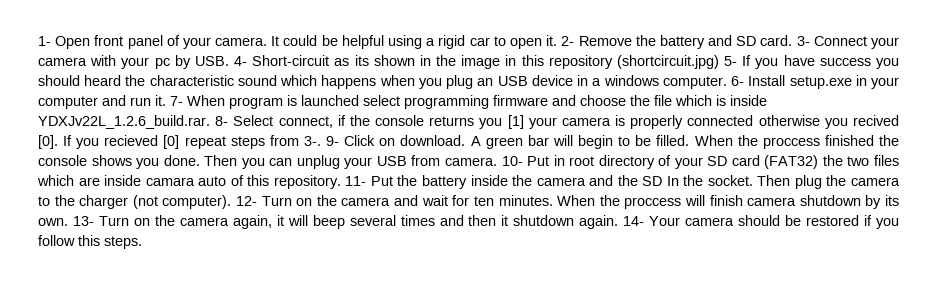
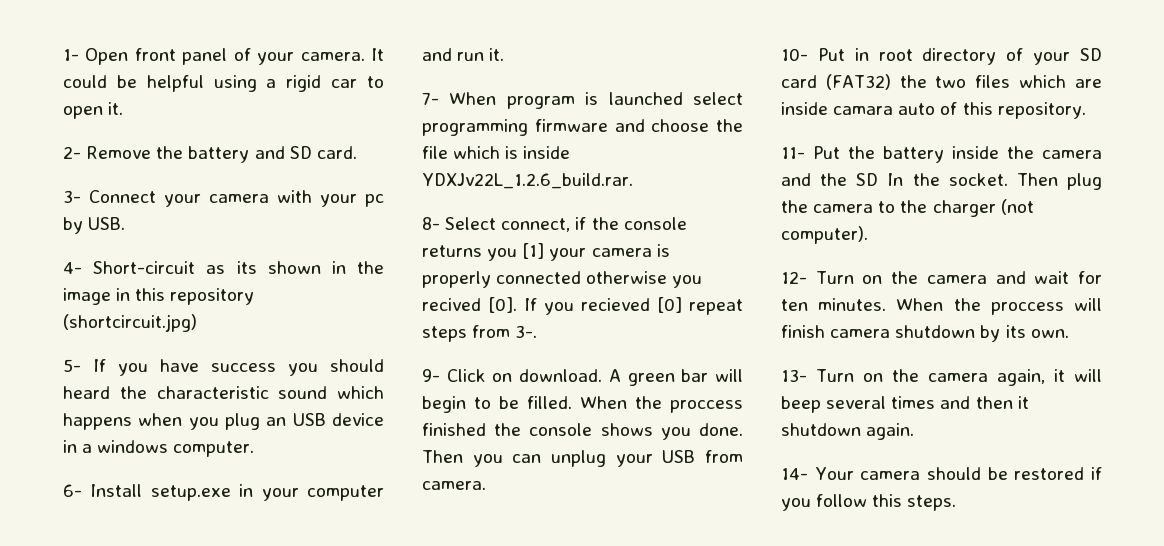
(558, 40) none -> (124, 108) //
(793, 40) none -> (357, 152) //
(229, 61) none -> (126, 223) //
(719, 62) none -> (197, 323) //
(727, 82) none -> (255, 449) //
(166, 100) none -> (505, 54) //
(210, 122) none -> (633, 181) //
(321, 141) none -> (538, 331) //
(497, 161) none -> (486, 485) //
(341, 182) none -> (1086, 110) //
(232, 202) none -> (868, 235) //
(68, 222) none -> (1069, 333) //
(619, 222) none -> (915, 431) //

